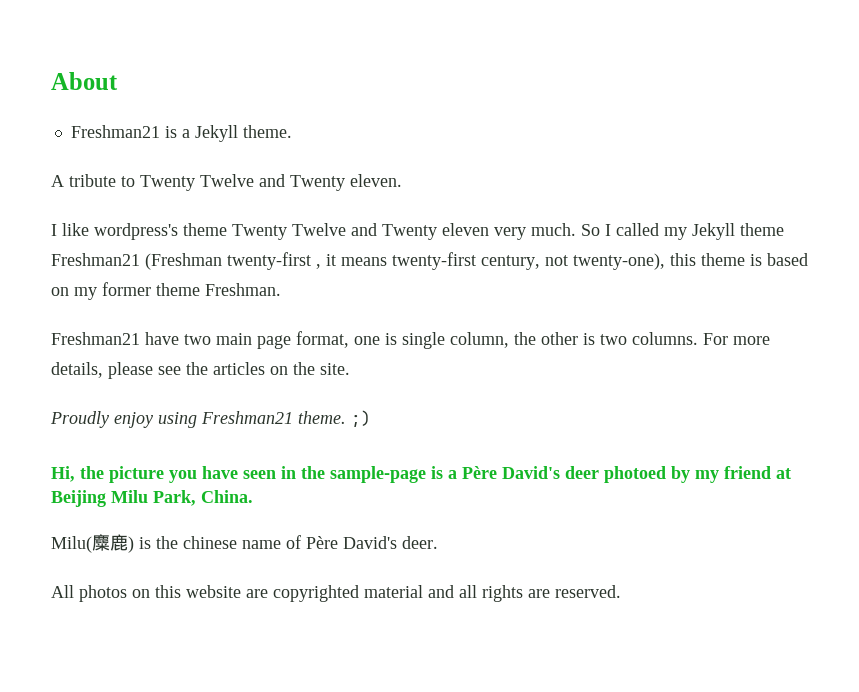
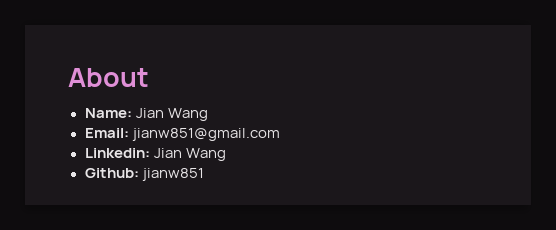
[70,125,292,142] [51,174,402,191] [51,223,784,240] [51,252,808,270] [51,282,281,300] [51,331,770,349] [51,362,350,379] [50,410,371,428] [51,466,791,483] [51,490,253,507] [51,534,438,553] [51,585,621,602] Freshman21 is a Jekyll theme. // A tribute to Twenty Twelve and Twenty eleven. // I like wordpress's theme Twenty Twelve and Twenty eleven very much. So I called my Jekyll theme Freshman21 (Freshman twenty-first , it means twenty-first century, not twenty-one), this theme is based on my former theme Freshman. // Freshman21 have two main page format, one is single column, the other is two columns. For more details, please see the articles on the site. // Proudly enjoy using Freshman21 theme. ;) // Hi, the picture you have seen in the sample-page is a Père David's deer photoed by my friend at Beijing Milu Park, China. // Milu(麋鹿) is the chinese name of Père David's deer. // All photos on this website are copyrighted material and all rights are reserved. -> [84,108,208,121] [84,128,280,141] [84,148,226,161] [84,168,204,181] Name: Jian Wang // Email: jianw851@gmail.com // Linkedin: Jian Wang // Github: jianw851

